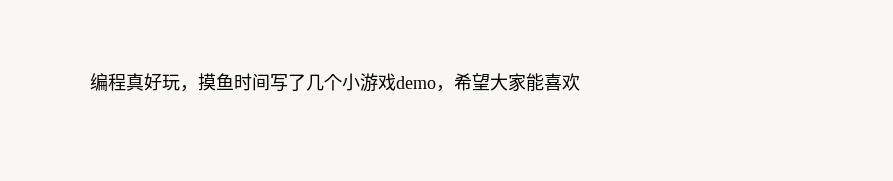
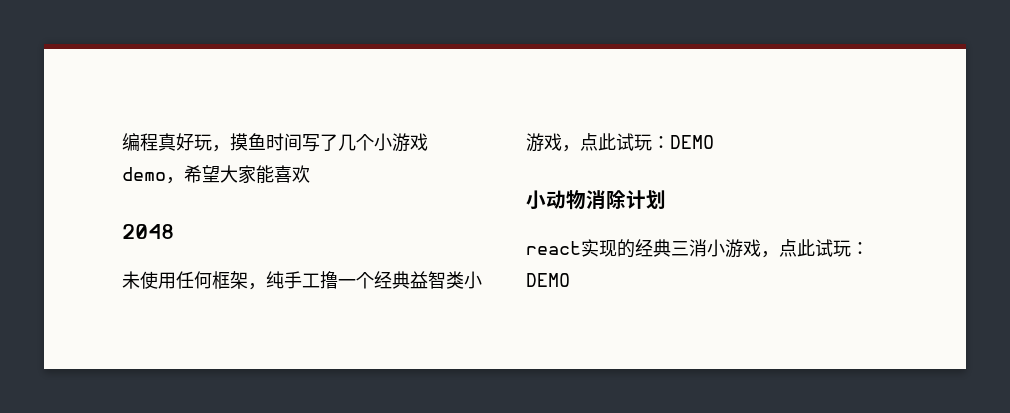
(580, 82) none -> [122,224,174,239] [122,271,482,290] [526,133,714,152] [526,190,666,210] [526,239,869,258] [526,273,570,287] // 2048 // 未使用任何框架，纯手工撸一个经典益智类小游戏，点此试玩：DEMO // 小动物消除计划 // react实现的经典三消小游戏，点此试玩：DEMO

